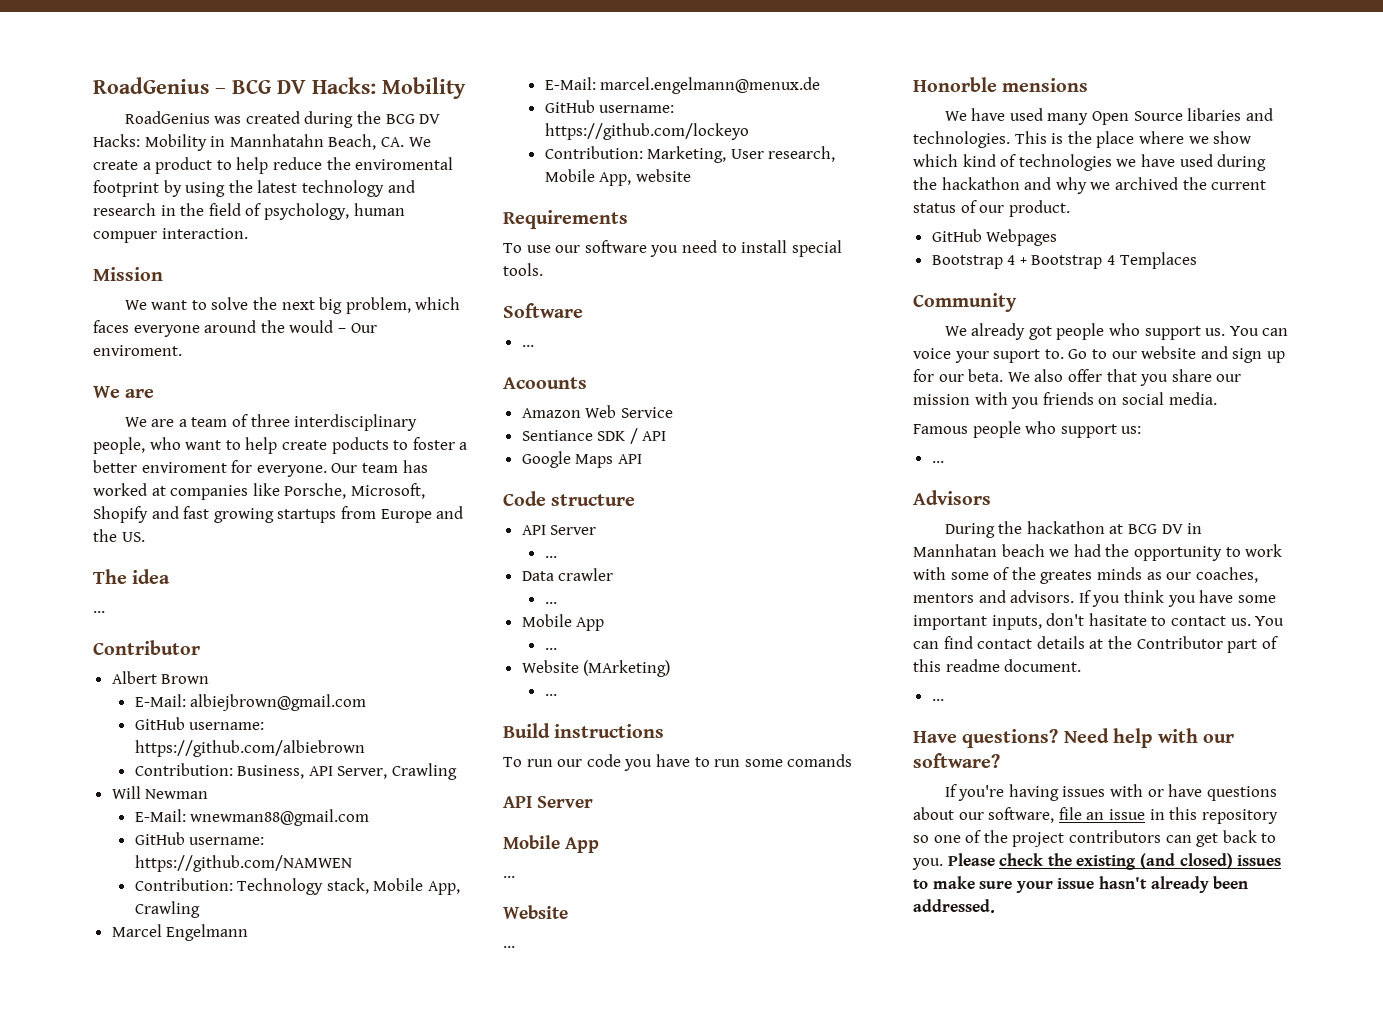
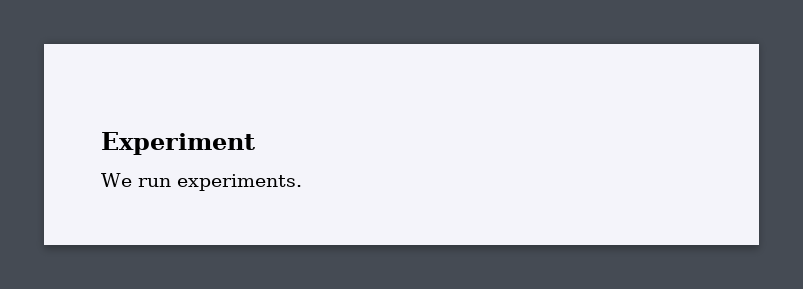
[93,77,466,99] [124,111,441,128] [93,134,431,151] [93,157,454,174] [93,180,415,197] [93,203,405,220] [93,228,248,243] [93,267,163,281] [124,297,461,314] [93,320,377,337] [93,345,182,356] [93,386,155,398] [124,414,418,431] [93,437,468,454] [93,460,428,477] [93,483,425,500] [93,506,464,523] [93,529,145,542] [93,569,171,584] [93,611,105,613] [93,640,200,655] [111,671,210,684] [134,694,367,711] [134,717,265,730] [134,740,365,757] [134,763,458,780] [111,786,209,799] [134,809,370,826] [134,832,265,845] [134,855,352,872] [134,878,461,895] [134,901,200,918] [111,924,249,941] [544,77,821,94] [544,100,675,113] [544,123,749,140] [544,146,836,163] [544,169,691,186] [503,210,628,229] [503,240,842,257] [503,263,543,276] [503,303,583,318] [521,345,534,347] [503,377,587,389] [521,405,673,418] [521,428,667,444] [521,451,642,468] [503,491,636,506] [521,525,597,535] [544,556,557,558] [521,568,614,581] [544,602,557,604] [521,614,605,631] [544,648,557,650] [521,660,671,677] [544,694,557,696] [503,723,665,738] [503,754,853,771] [503,796,593,808] [503,835,599,853] [503,876,515,878] [503,905,568,919] [503,946,515,948] [913,77,1089,92] [944,108,1273,125] [913,131,1252,148] [913,154,1267,171] [913,177,1267,194] [913,200,1070,217] [931,229,1058,246] [931,252,1197,269] [913,293,1017,312] [944,323,1289,340] [913,346,1285,363] [913,369,1242,386] [913,392,1217,409] [913,421,1142,438] [931,461,944,463] [913,490,991,505] [944,521,1203,538] [913,544,1283,561] [913,567,1258,584] [913,590,1276,607] [913,613,1285,630] [913,636,1278,653] [913,659,1082,672] [931,699,944,701] [913,728,1234,748] [913,753,1000,768] [944,784,1277,801] [913,807,1278,824] [913,830,1277,847] [912,853,1282,870] [913,876,1249,893] [913,899,995,913] RoadGenius – BCG DV Hacks: Mobility // RoadGenius was created during the BCG DV Hacks: Mobility in Mannhatahn Beach, CA. We create a product to help reduce the enviromental footprint by using the latest technology and research in the field of psychology, human compuer interaction. // Mission // We want to solve the next big problem, which faces everyone around the would – Our enviroment. // We are // We are a team of three interdisciplinary people, who want to help create poducts to foster a better enviroment for everyone. Our team has worked at companies like Porsche, Microsoft, Shopify and fast growing startups from Europe and the US. // The idea // ... // Contributor // Albert Brown // E-Mail: albiejbrown@gmail.com // GitHub username: https://github.com/albiebrown // Contribution: Business, API Server, Crawling // Will Newman // E-Mail: wnewman88@gmail.com // GitHub username: https://github.com/NAMWEN // Contribution: Technology stack, Mobile App, Crawling // Marcel Engelmann // E-Mail: marcel.engelmann@menux.de // GitHub username: https://github.com/lockeyo // Contribution: Marketing, User research, Mobile App, website // Requirements // To use our software you need to install special tools. // Software // ... // Acoounts // Amazon Web Service // Sentiance SDK / API // Google Maps API // Code structure // API Server // ... // Data crawler // ... // Mobile App // ... // Website (MArketing) // ... // Build instructions // To run our code you have to run some comands // API Server // Mobile App // ... // Website // ... // Honorble mensions // We have used many Open Source libaries and technologies. This is the place where we show which kind of technologies we have used during the hackathon and why we archived the current status of our product. // GitHub Webpages // Bootstrap 4 + Bootstrap 4 Templaces // Community // We already got people who support us. You can voice your suport to. Go to our website and sign up for our beta. We also offer that you share our mission with you friends on social media. // Famous people who support us: // ... // Advisors // During the hackathon at BCG DV in Mannhatan beach we had the opportunity to work with some of the greates minds as our coaches, mentors and advisors. If you think you have some important inputs, don't hasitate to contact us. You can find contact details at the Contributor part of this readme document. // ... // Have questions? Need help with our software? // If you're having issues with or have questions about our software, file an issue in this repository so one of the project contributors can get back to you. Please check the existing (and closed) issues to make sure your issue hasn't already been addressed. -> [101,132,255,155] [101,173,302,191] Experiment // We run experiments.

